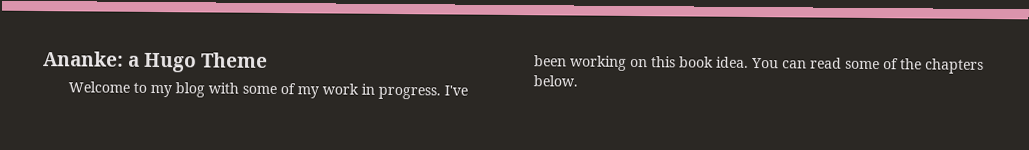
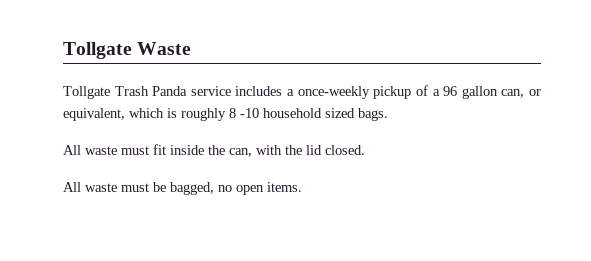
[43,51,269,73] [67,81,468,100] [534,55,984,74] [533,75,578,87] Ananke: a Hugo Theme // Welcome to my blog with some of my work in progress. I've been working on this book idea. You can read some of the chapters below. -> [63,42,192,59] [63,85,542,99] [63,108,388,121] [63,144,365,157] [63,182,302,195] Tollgate Waste // Tollgate Trash Panda service includes a once-weekly pickup of a 96 gallon can, or equivalent, which is roughly 8 -10 household sized bags. // All waste must fit inside the can, with the lid closed. // All waste must be bagged, no open items.

